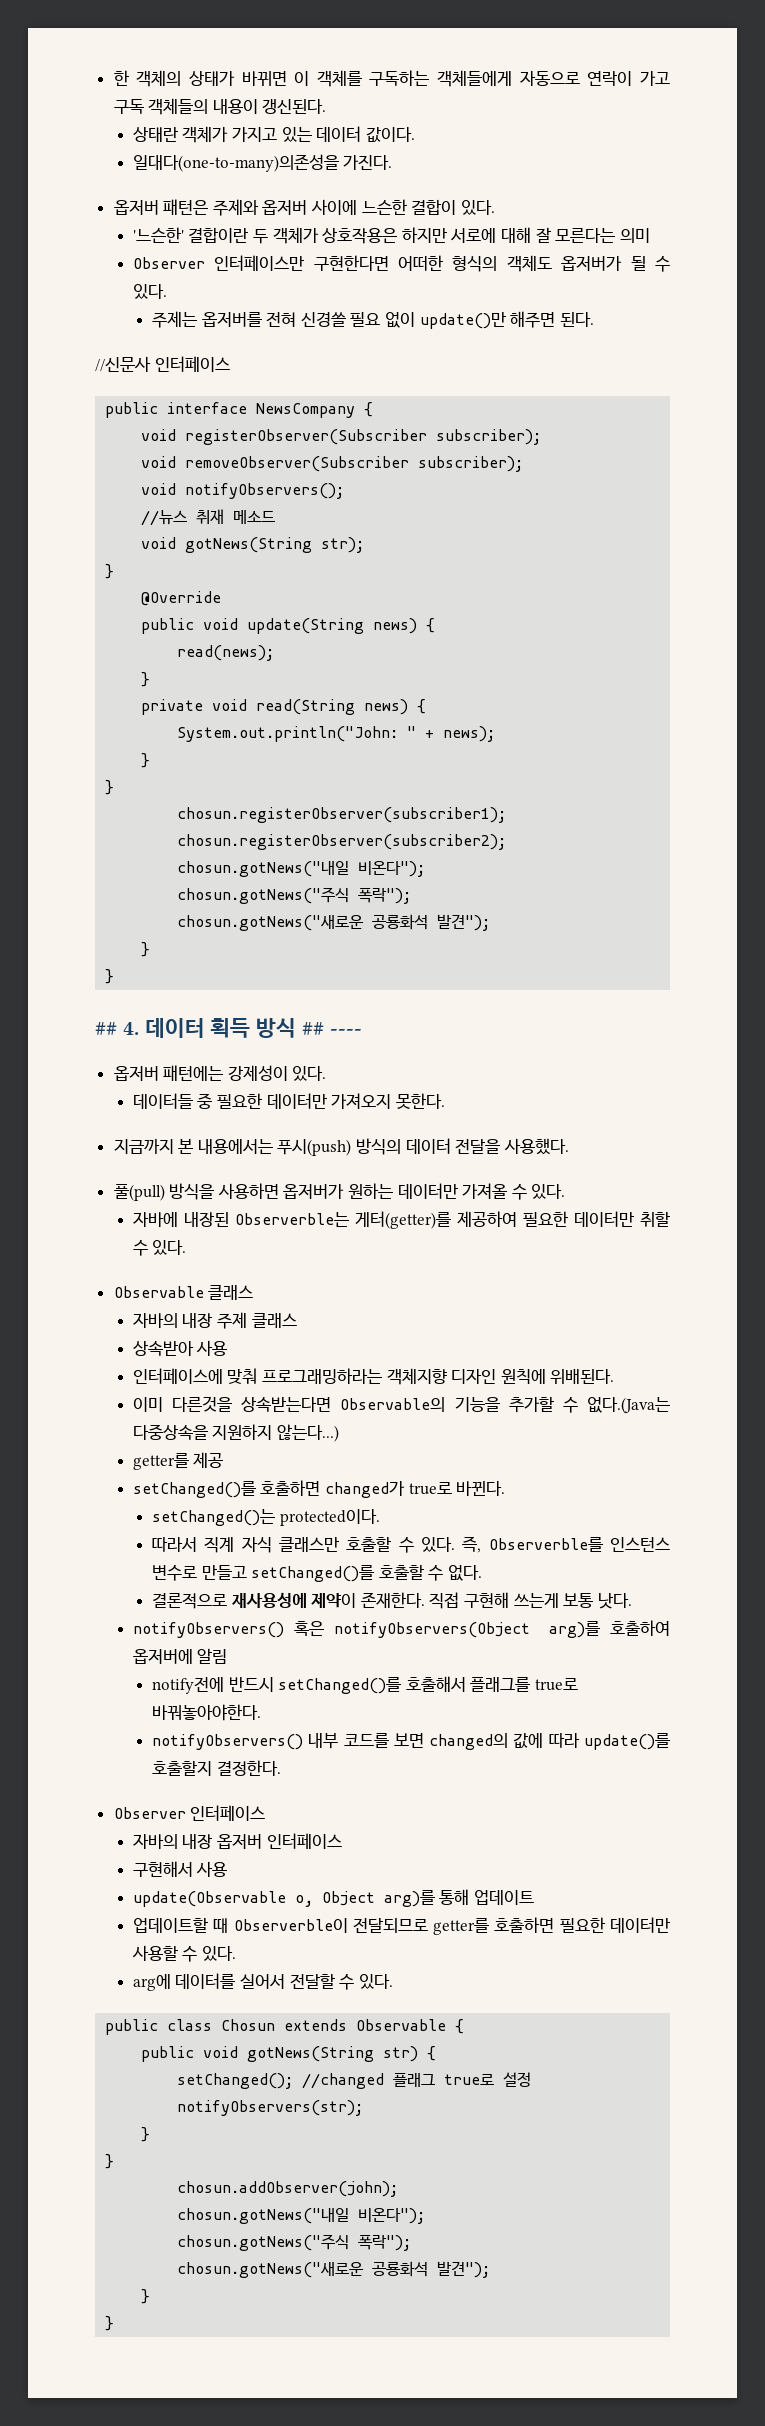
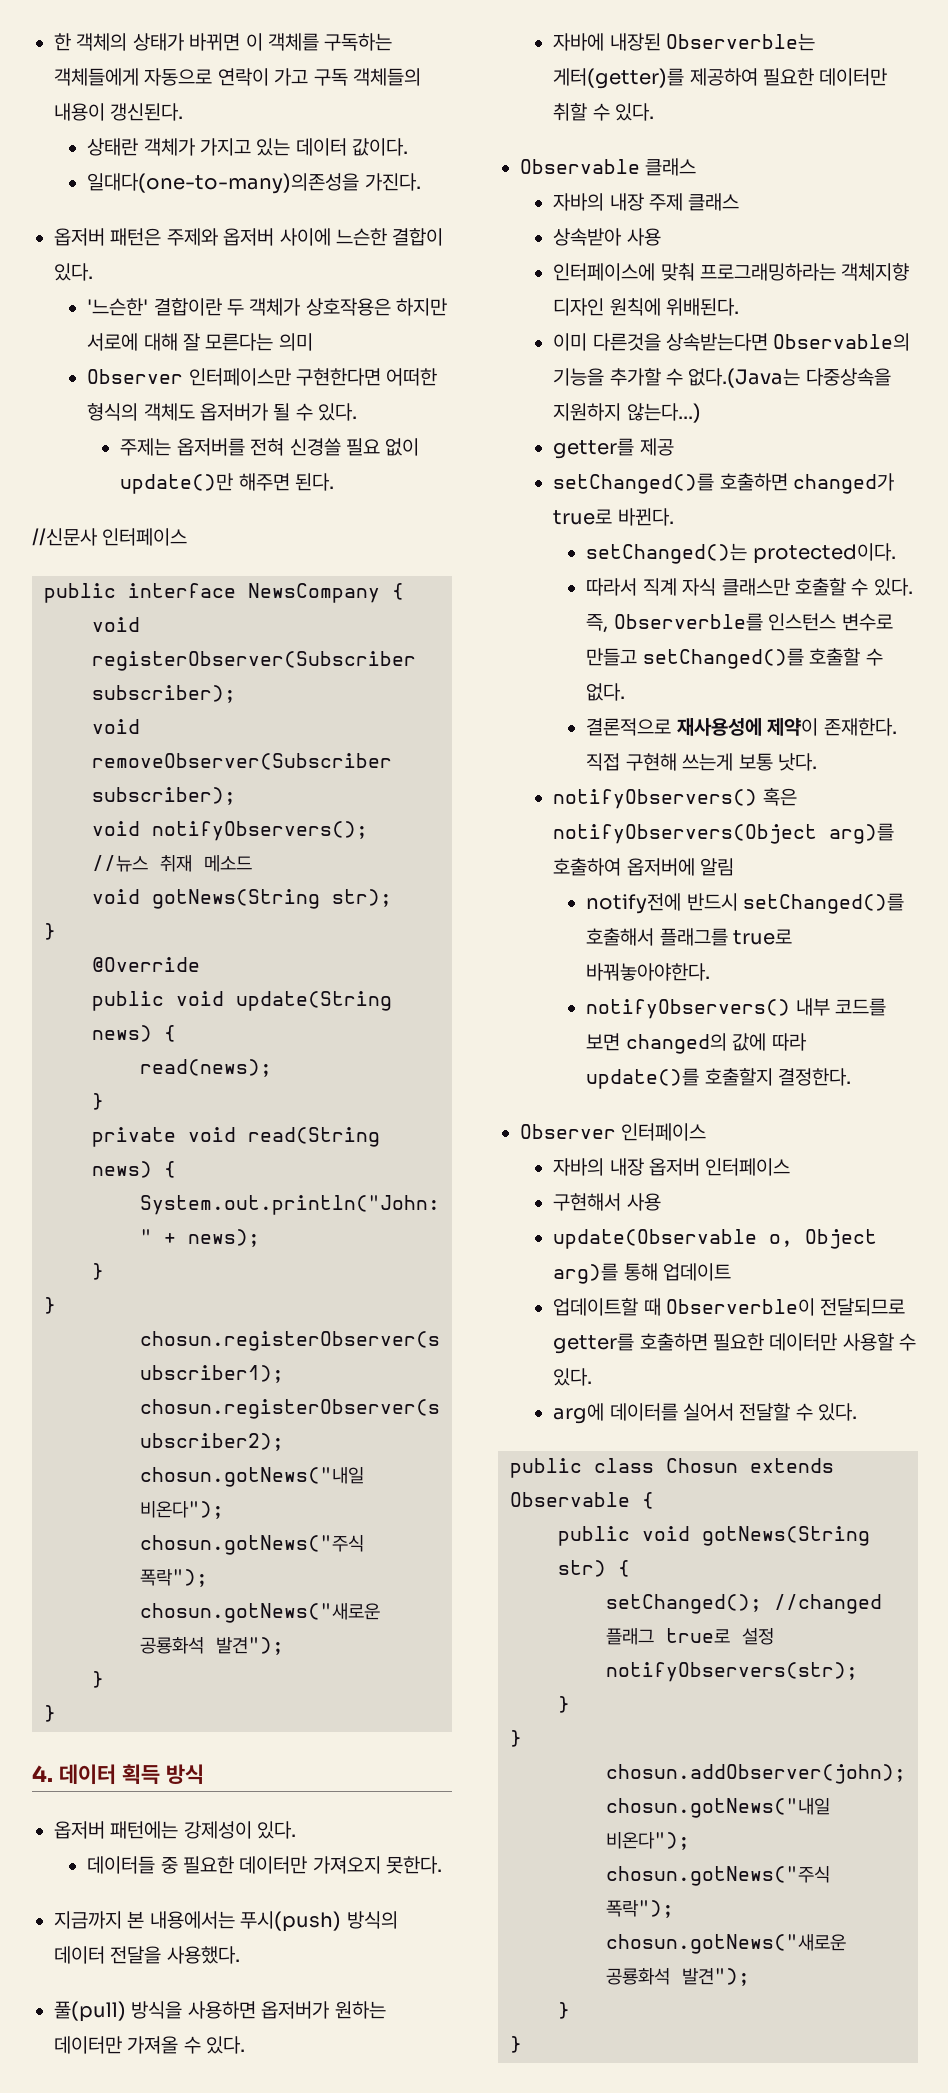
[95,1022,117,1035] ## -> (56, 1713) none
[302,1022,362,1035] ## ---- -> (204, 1774) none

